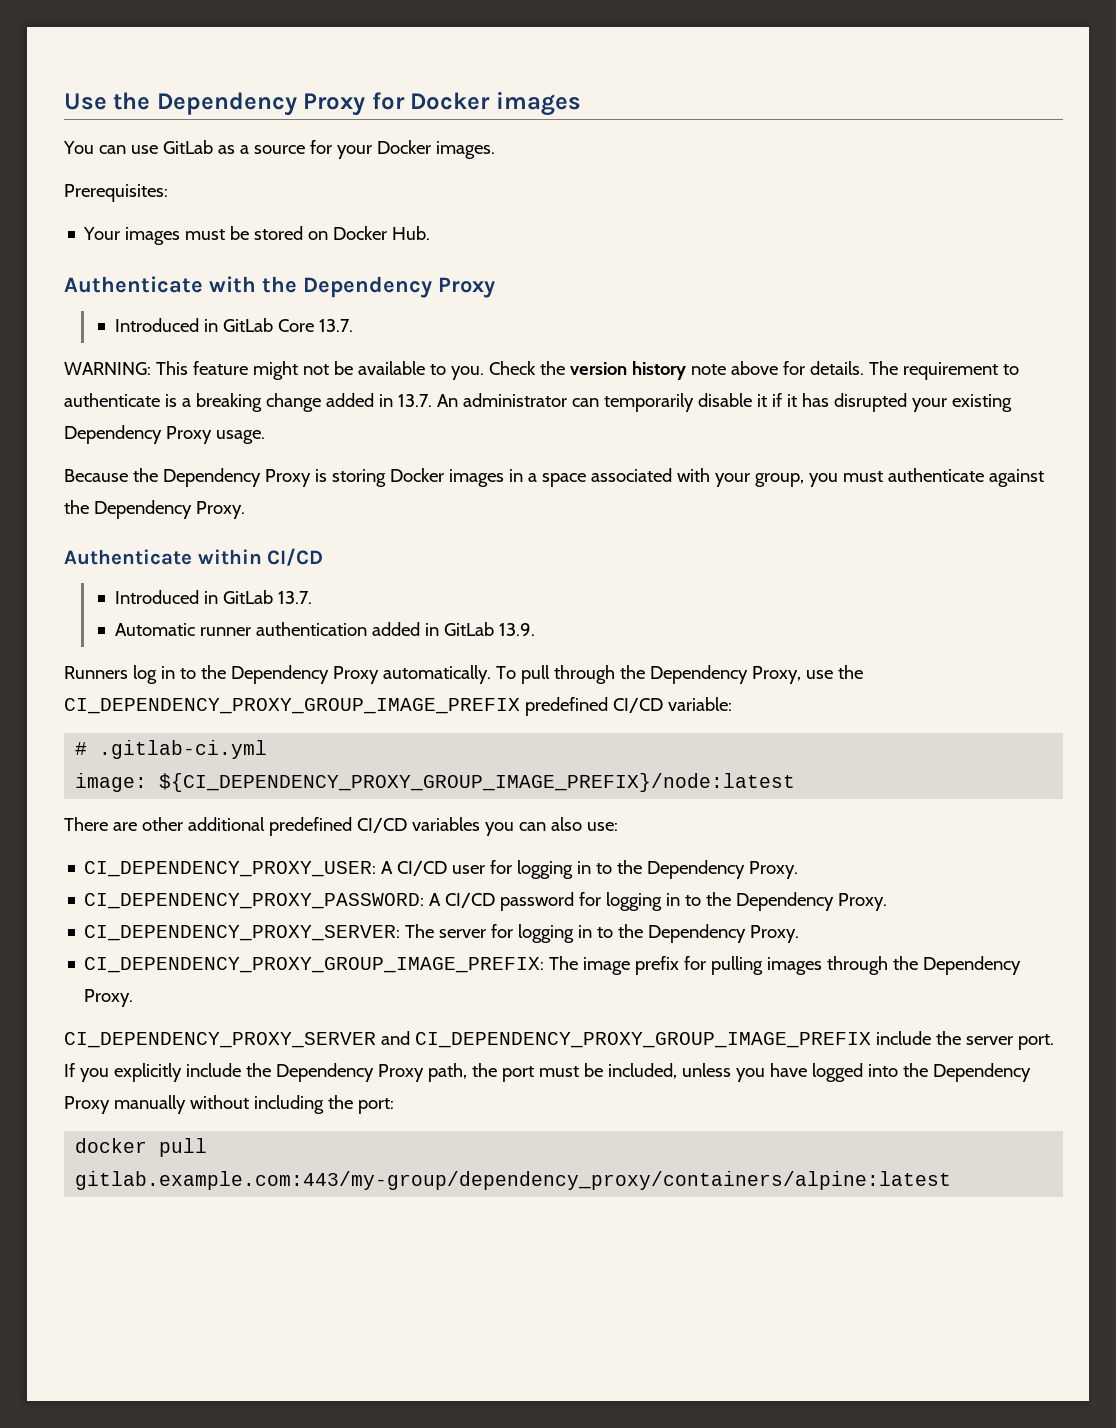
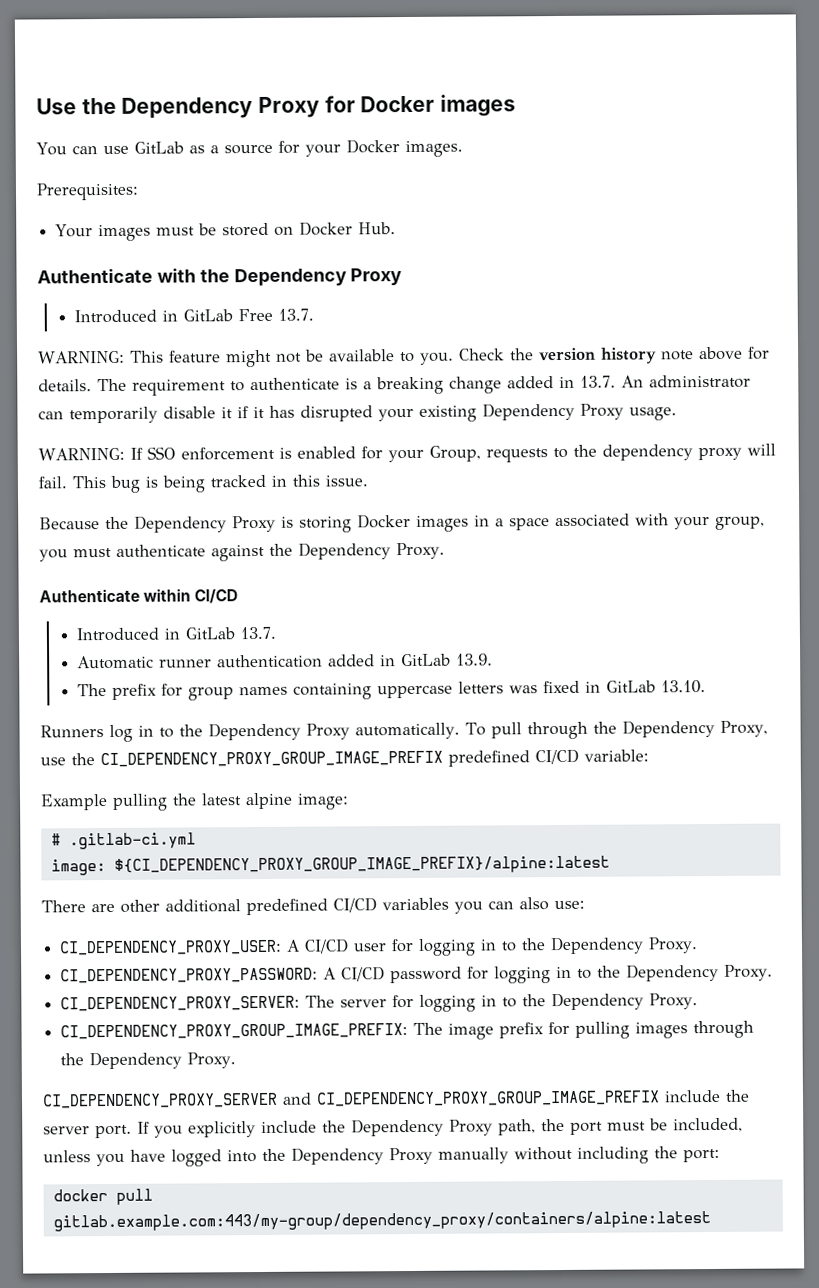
[277,319,314,332] Core -> [237,308,273,322] Free
(265, 437) none -> [38,443,776,463] [38,474,368,493] // WARNING: If SSO enforcement is enabled for your Group, requests to the dependency proxy will fail. This bug is being tracked in this issue.
(535, 629) none -> [76,680,706,701] // The prefix for group names containing uppercase letters was fixed in GitLab 13.10.
(732, 704) none -> [40,792,349,811] // Example pulling the latest alpine image:
[159,773,796,792] ${CI_DEPENDENCY_PROXY_GROUP_IMAGE_PREFIX}/node:latest -> [113,855,610,875] ${CI_DEPENDENCY_PROXY_GROUP_IMAGE_PREFIX}/alpine:latest

